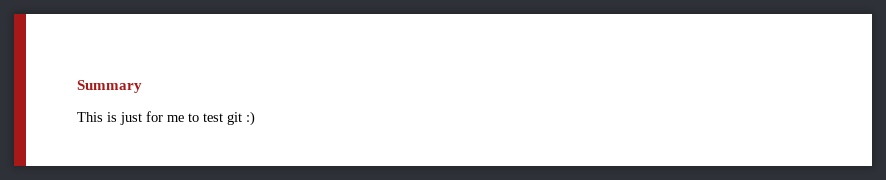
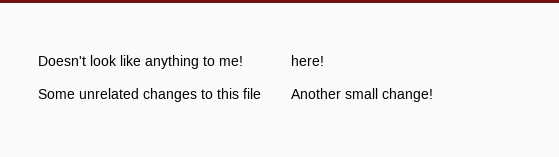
[77,80,142,93] [77,111,255,126] Summary // This is just for me to test git :) -> [38,55,243,69] [38,88,261,102] [291,55,324,66] [291,88,433,102] Doesn't look like anything to me! // Some unrelated changes to this file here! // Another small change!

